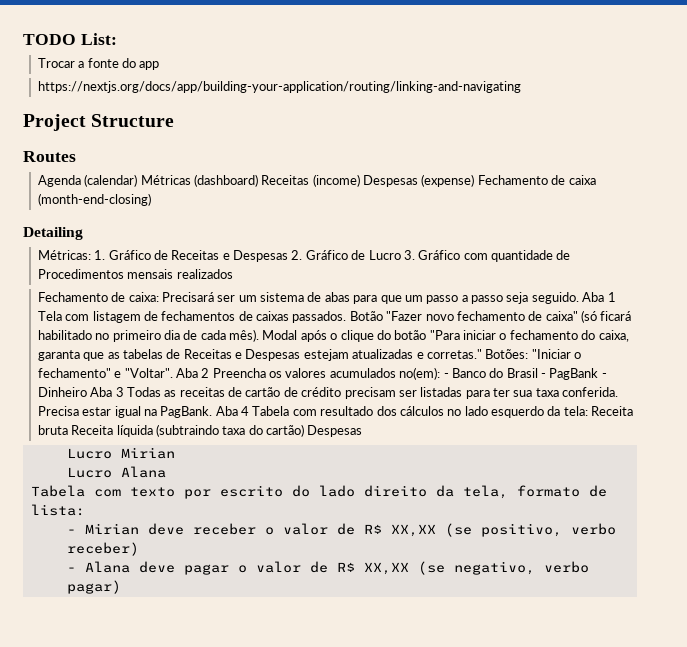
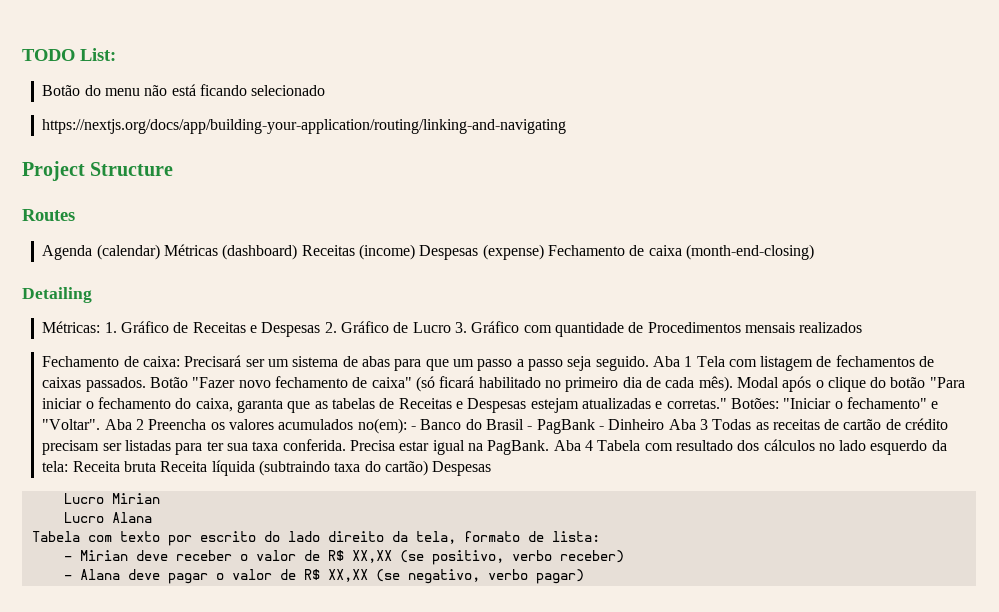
[37,58,160,70] Trocar a fonte do app -> [42,84,326,96] Botão do menu não está ficando selecionado

